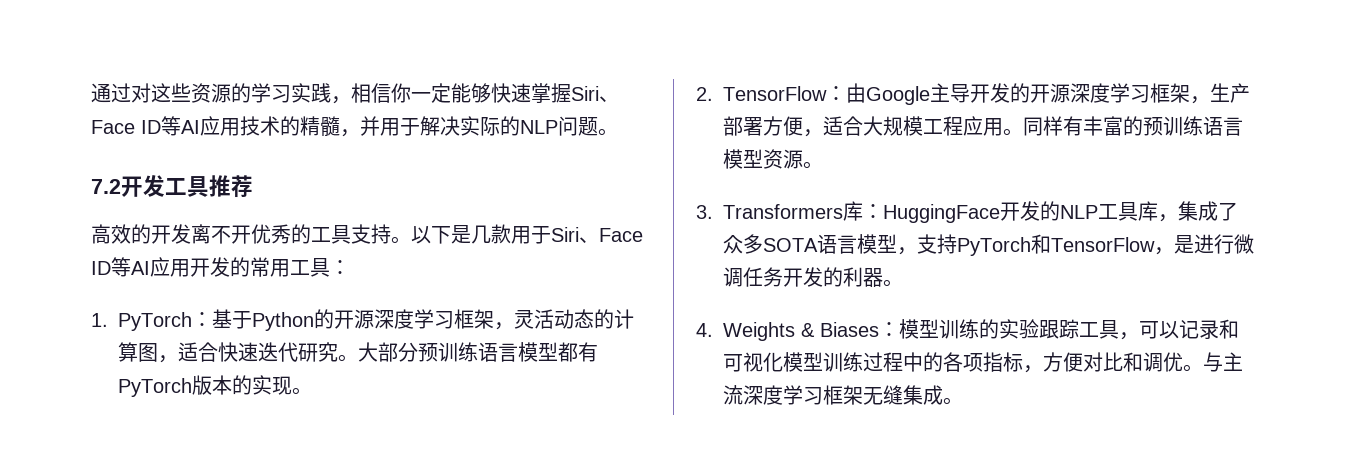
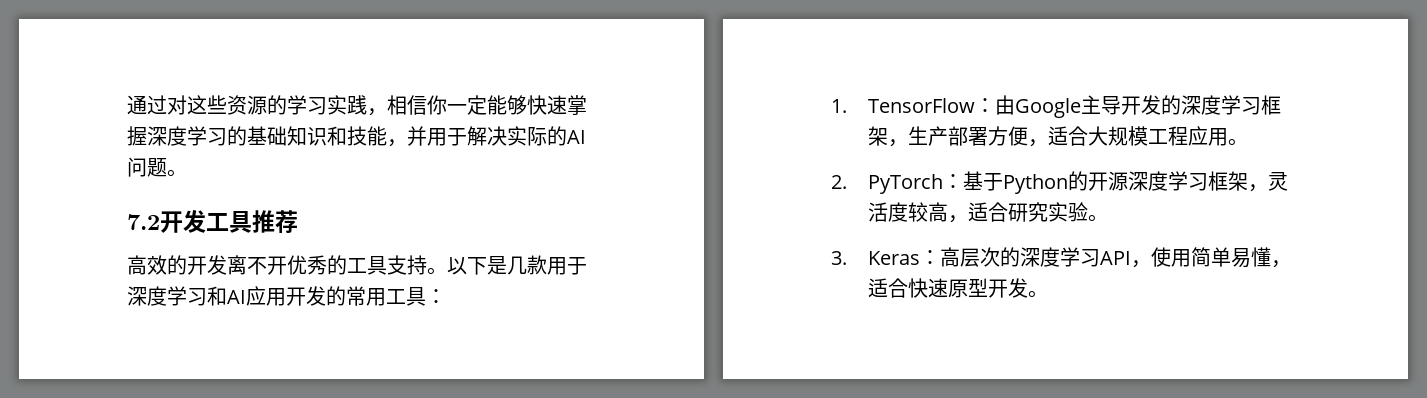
[571,86,619,102] [91,116,340,136] Siri、Face ID等AI应用技术的精髓 -> [147,126,387,146] 深度学习的基础知识和技能
[520,120,558,134] NLP -> [567,130,586,144] AI
[551,227,643,243] [91,257,131,277] Siri、Face ID等 -> [127,286,227,306] 深度学习和
[118,309,634,331] [118,342,598,363] [118,375,312,397] [696,87,713,101] PyTorch：基于Python的开源深度学习框架，灵活动态的计算图，适合快速迭代研究。大部分预训练语言模型都有PyTorch版本的实现。 // 2. -> (847, 106) none
[1030,83,1070,103] 开源 -> (1181, 105) none
[1023,116,1243,136] [723,149,823,169] [696,201,1238,223] [723,234,1254,256] [723,267,903,287] [696,319,1239,341] [723,352,1243,373] [723,385,943,405] 同样有丰富的预训练语言模型资源。 // 3. Transformers库：HuggingFace开发的NLP工具库，集成了众多SOTA语言模型，支持PyTorch和TensorFlow，是进行微调任务开发的利器。 // 4. Weights & Biases：模型训练的实验跟踪工具，可以记录和可视化模型训练过程中的各项指标，方便对比和调优。与主流深度学习框架无缝集成 -> [831,171,1288,194] [867,202,1108,223] [831,247,1291,268] [867,278,1028,298] // 2. PyTorch：基于Python的开源深度学习框架，灵活度较高，适合研究实验。 // 3. Keras：高层次的深度学习API，使用简单易懂，适合快速原型开发

